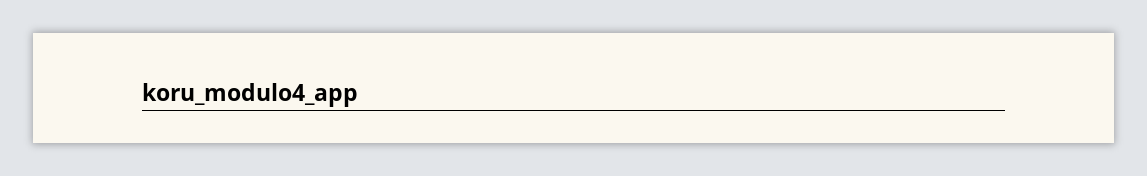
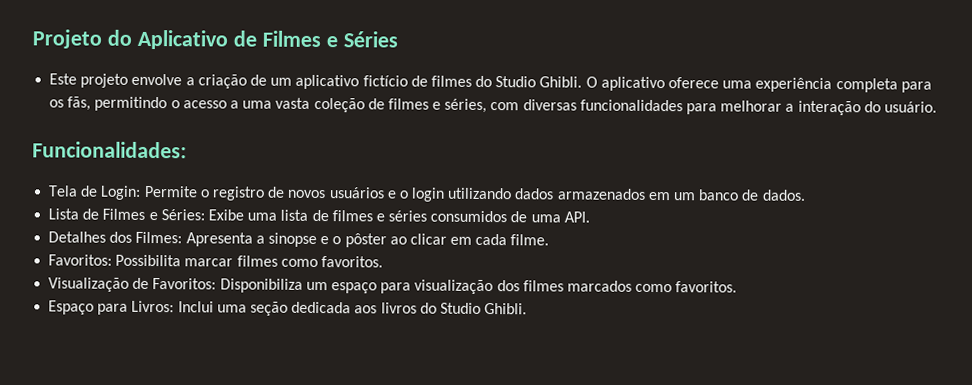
[142,83,358,107] koru_modulo4_app -> [32,29,398,50] [49,73,932,93] [49,96,937,116] [32,141,187,159] [48,185,806,202] [48,208,590,223] [48,231,550,248] [48,254,383,268] [48,277,738,295] [48,300,528,316] Projeto do Aplicativo de Filmes e Séries // Este projeto envolve a criação de um aplicativo fictício de filmes do Studio Ghibli. O aplicativo oferece uma experiência completa para os fãs, permitindo o acesso a uma vasta coleção de filmes e séries, com diversas funcionalidades para melhorar a interação do usuário. // Funcionalidades: // Tela de Login: Permite o registro de novos usuários e o login utilizando dados armazenados em um banco de dados. // Lista de Filmes e Séries: Exibe uma lista de filmes e séries consumidos de uma API. // Detalhes dos Filmes: Apresenta a sinopse e o pôster ao clicar em cada filme. // Favoritos: Possibilita marcar filmes como favoritos. // Visualização de Favoritos: Disponibiliza um espaço para visualização dos filmes marcados como favoritos. // Espaço para Livros: Inclui uma seção dedicada aos livros do Studio Ghibli.

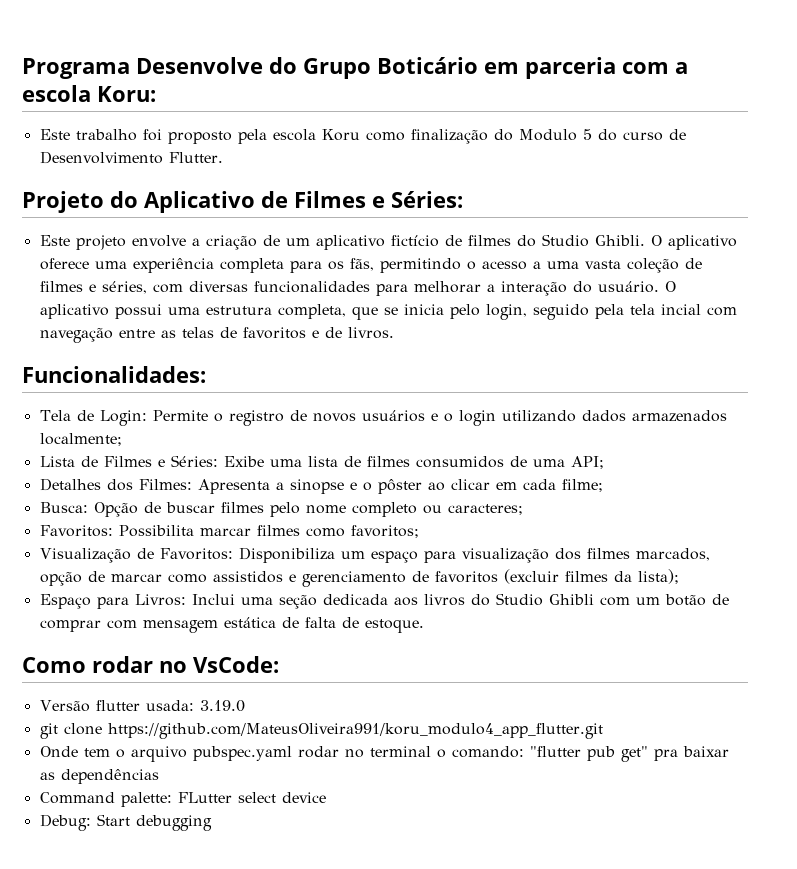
(32, 39) none -> [22,57,688,79] [22,85,156,102] [39,129,686,144] [39,151,223,164] Programa Desenvolve do Grupo Boticário em parceria com a escola Koru: // Este trabalho foi proposto pela escola Koru como finalização do Modulo 5 do curso de Desenvolvimento Flutter. //
[342,31,398,48] Séries -> [391,191,463,208] Séries:
(937, 107) none -> [664,281,676,292] [39,304,737,320] [39,327,394,343] O aplicativo possui uma estrutura completa, que se inicia pelo login, seguido pela tela incial com navegação entre as telas de favoritos e de livros.
[647,189,806,201] em um banco de dados. -> [39,433,122,446] localmente;
[375,210,428,222] e séries -> (410, 461) none
[563,211,590,223] API. -> [570,456,604,469] API;
[510,234,550,246] filme. -> [561,479,603,492] [39,502,523,517] filme; // Busca: Opção de buscar filmes pelo nome completo ou caracteres;
[320,256,383,268] favoritos. -> [350,525,419,538] favoritos;
[566,280,738,293] marcados como favoritos. -> [635,548,710,561] [39,569,679,587] marcados, opção de marcar como assistidos e gerenciamento de favoritos (excluir filmes da lista);
[484,302,528,315] Ghibli. -> [548,594,729,606] [39,617,424,633] [22,656,279,673] [39,700,245,712] [39,723,603,739] [39,746,729,762] [39,769,159,784] [39,792,326,807] [39,814,212,831] Ghibli com um botão de comprar com mensagem estática de falta de estoque. // Como rodar no VsCode: // Versão flutter usada: 3.19.0 // git clone https://github.com/MateusOliveira991/koru_modulo4_app_flutter.git // Onde tem o arquivo pubspec.yaml rodar no terminal o comando: "flutter pub get" pra baixar as dependências // Command palette: FLutter select device // Debug: Start debugging

